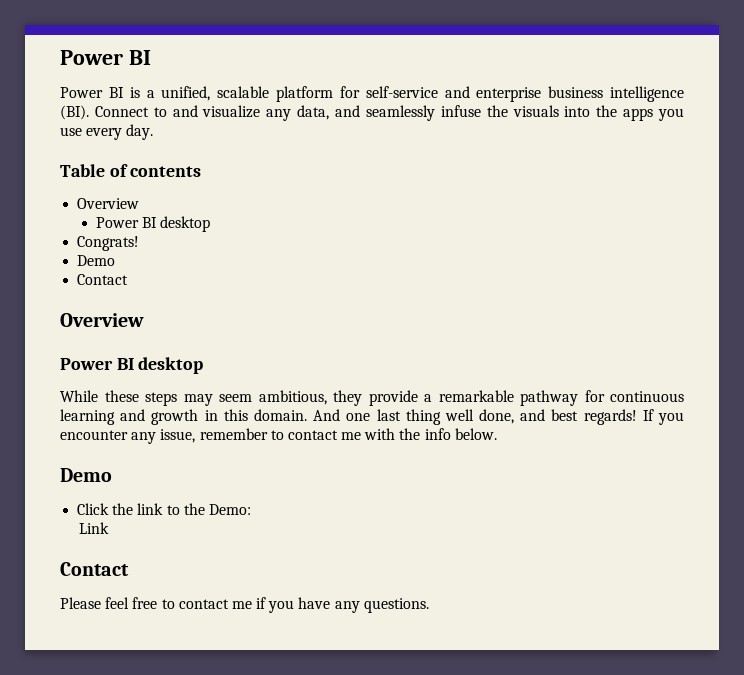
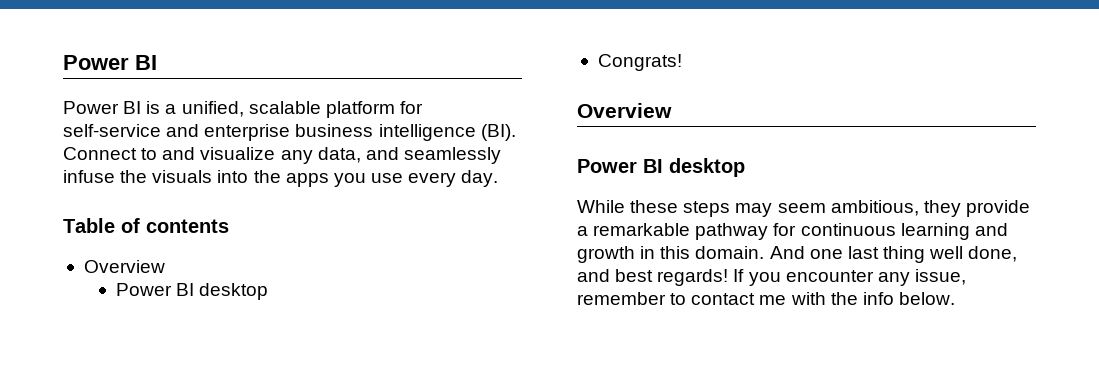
[77,255,116,266] [77,274,129,285] // Demo // Contact -> (682, 62) none
[60,468,112,482] [77,503,251,515] [78,522,109,534] [60,562,129,576] [60,597,429,613] // Demo // Click the link to the Demo: // Link // Contact // Please feel free to contact me if you have any questions. -> (955, 298) none

